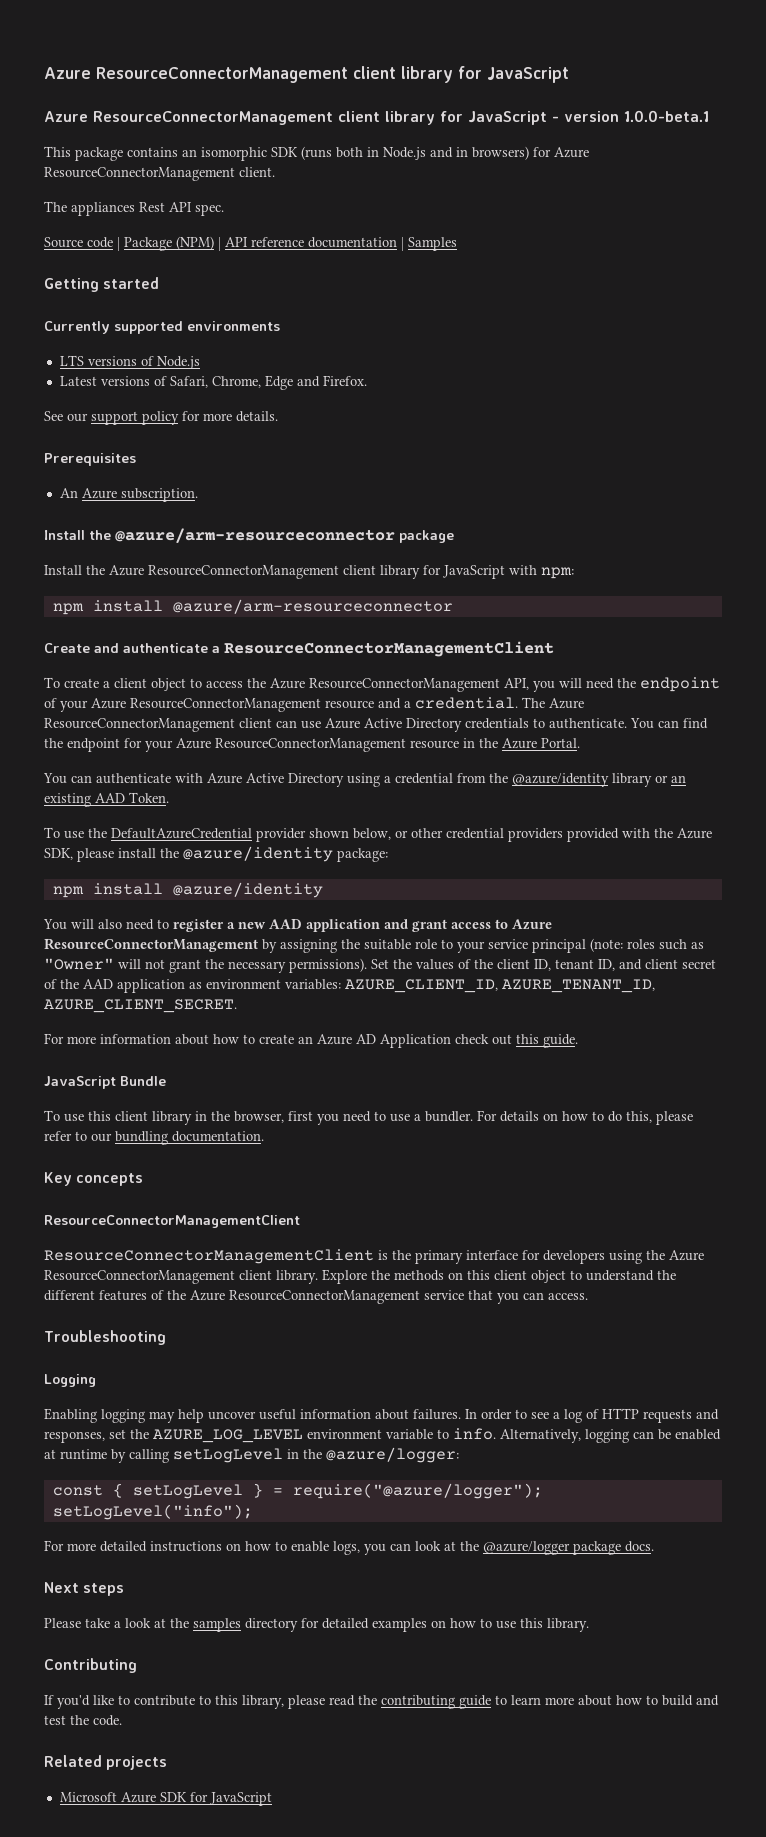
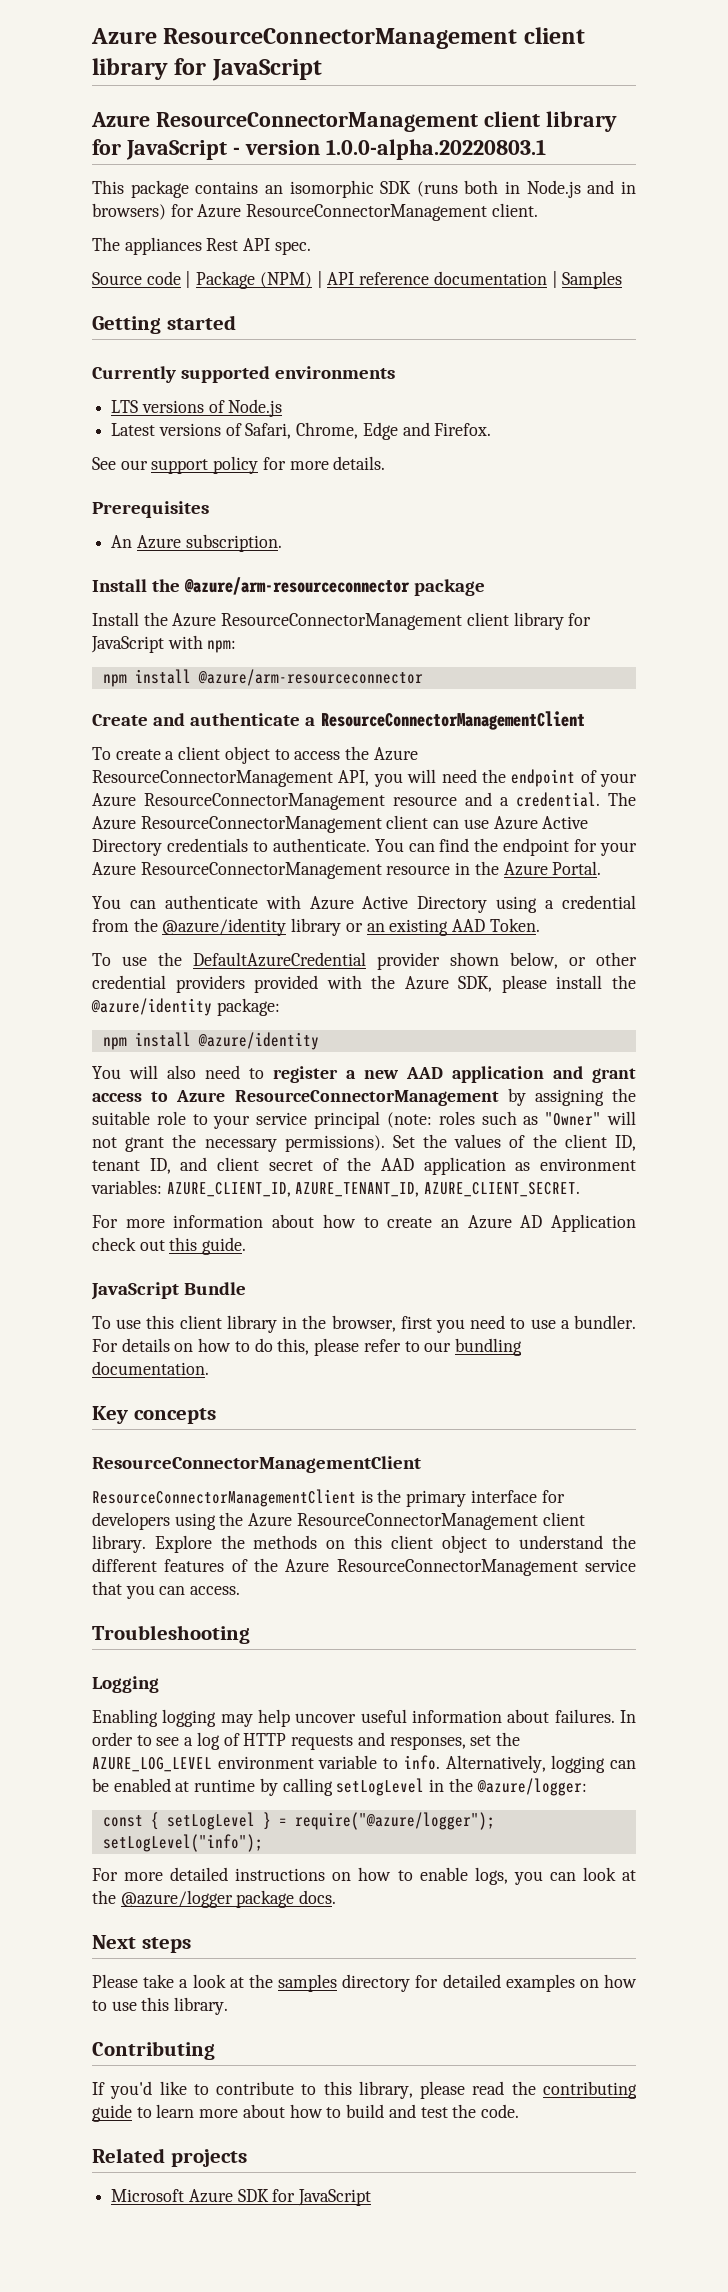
[624,110,709,122] 1.0.0-beta.1 -> [325,139,546,160] 1.0.0-alpha.20220803.1

